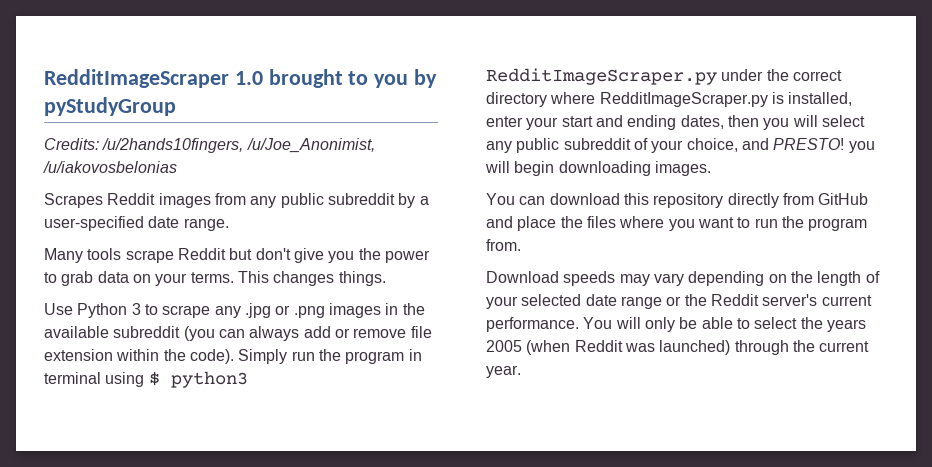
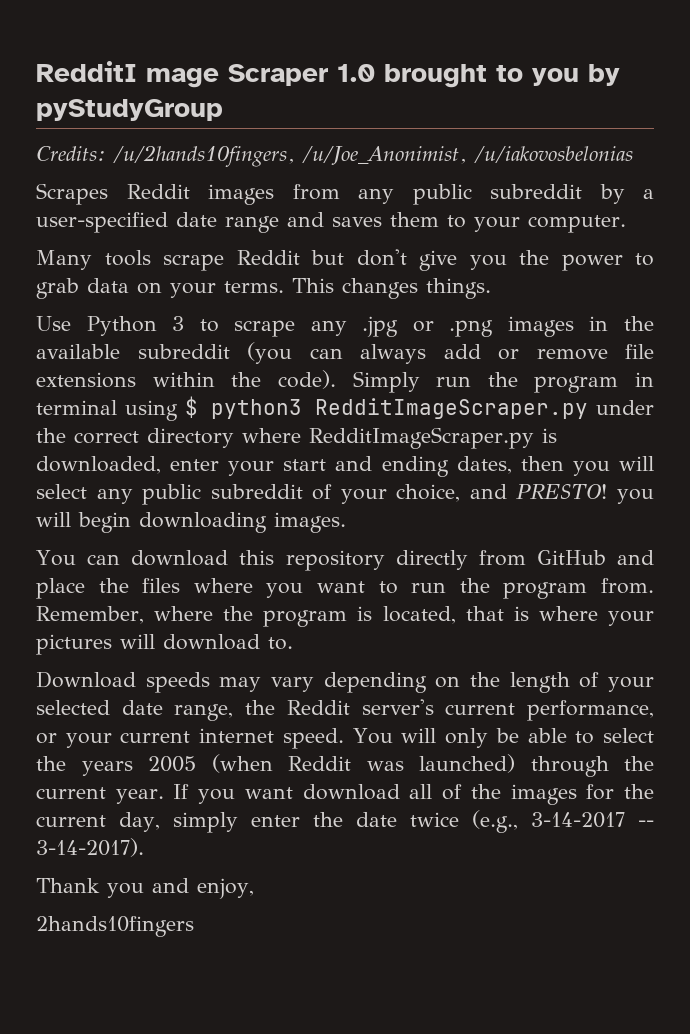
[44,69,229,88] RedditImageScraper -> [36,61,328,88] RedditI mage Scraper
[183,218,229,231] range. -> [225,212,626,233] range and saves them to your computer.
[44,349,113,361] extension -> [36,372,136,388] extensions
[788,92,853,106] installed, -> [36,456,161,474] downloaded,
(521, 245) none -> [36,606,654,627] [36,634,293,655] Remember, where the program is located, that is where your pictures will download to.
[620,296,682,309] range or -> [174,704,234,721] range,
[486,317,579,332] performance. -> [527,700,654,721] [36,728,344,749] performance, or your current internet speed.
(521, 371) none -> [173,784,654,805] [36,810,654,833] [36,838,144,857] [36,878,254,899] [36,916,194,937] If you want download all of the images for the current day, simply enter the date twice (e.g., 3-14-2017 -- 3-14-2017). // Thank you and enjoy, // 2hands10fingers

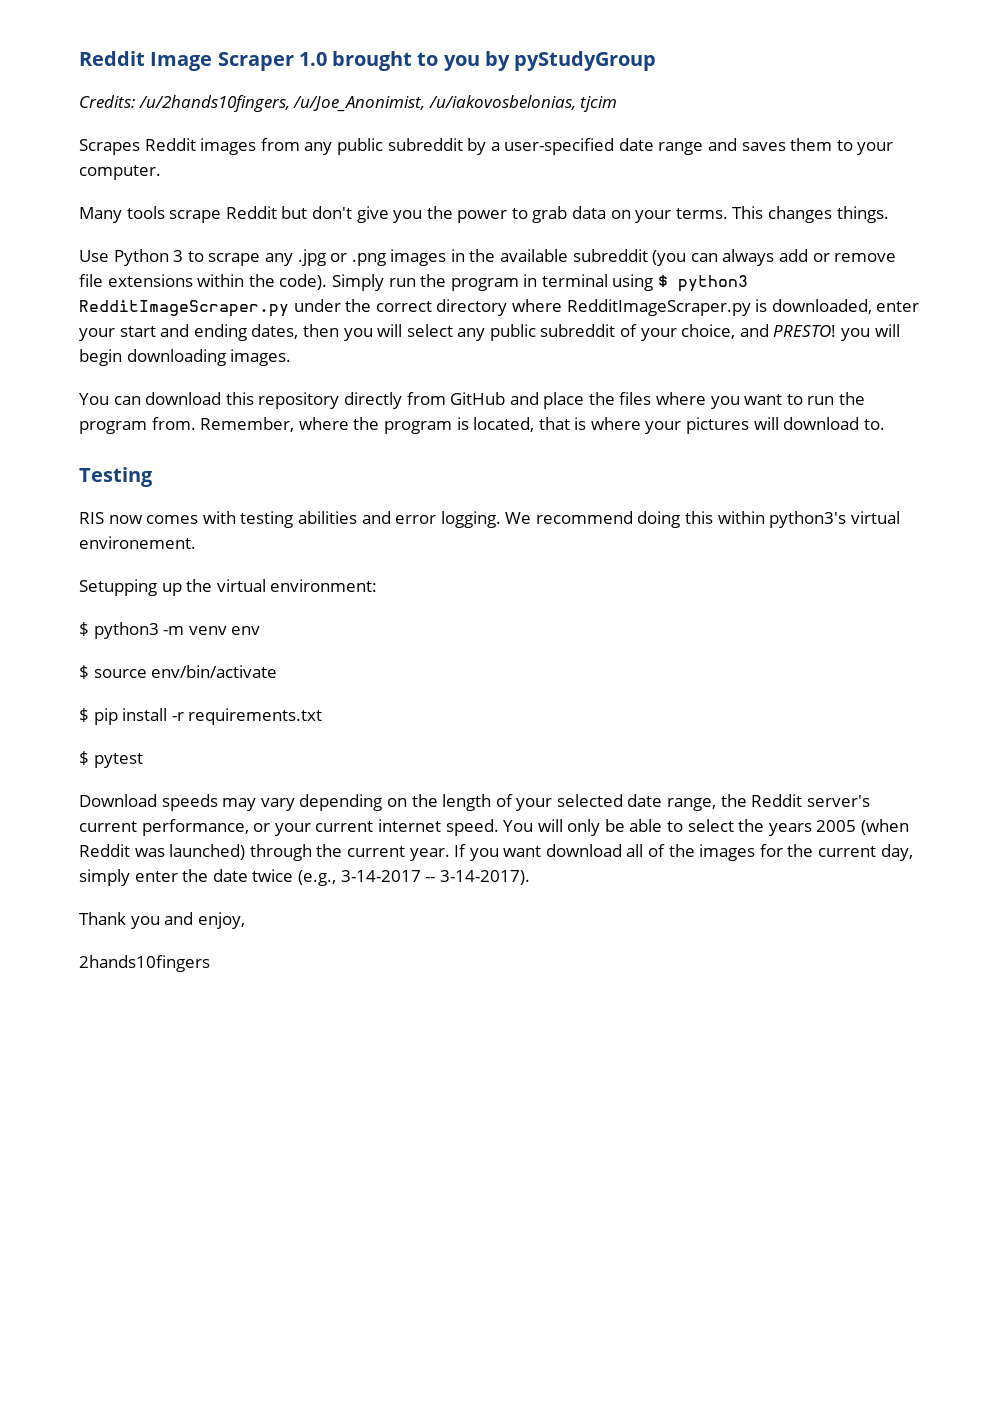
[36,61,219,88] RedditI mage -> [79,51,213,71] Reddit Image
[474,146,633,163] /u/iakovosbelonias -> [428,95,618,112] /u/iakovosbelonias, tjcim
(293, 643) none -> [79,467,153,487] [79,511,900,528] [79,536,196,549] [79,579,378,596] [79,622,261,639] [79,665,278,679] [79,708,323,725] [79,751,143,768] // Testing // RIS now comes with testing abilities and error logging. We recommend doing this within python3's virtual environement. // Setupping up the virtual environment: // $ python3 -m venv env // $ source env/bin/activate // $ pip install -r requirements.txt // $ pytest

